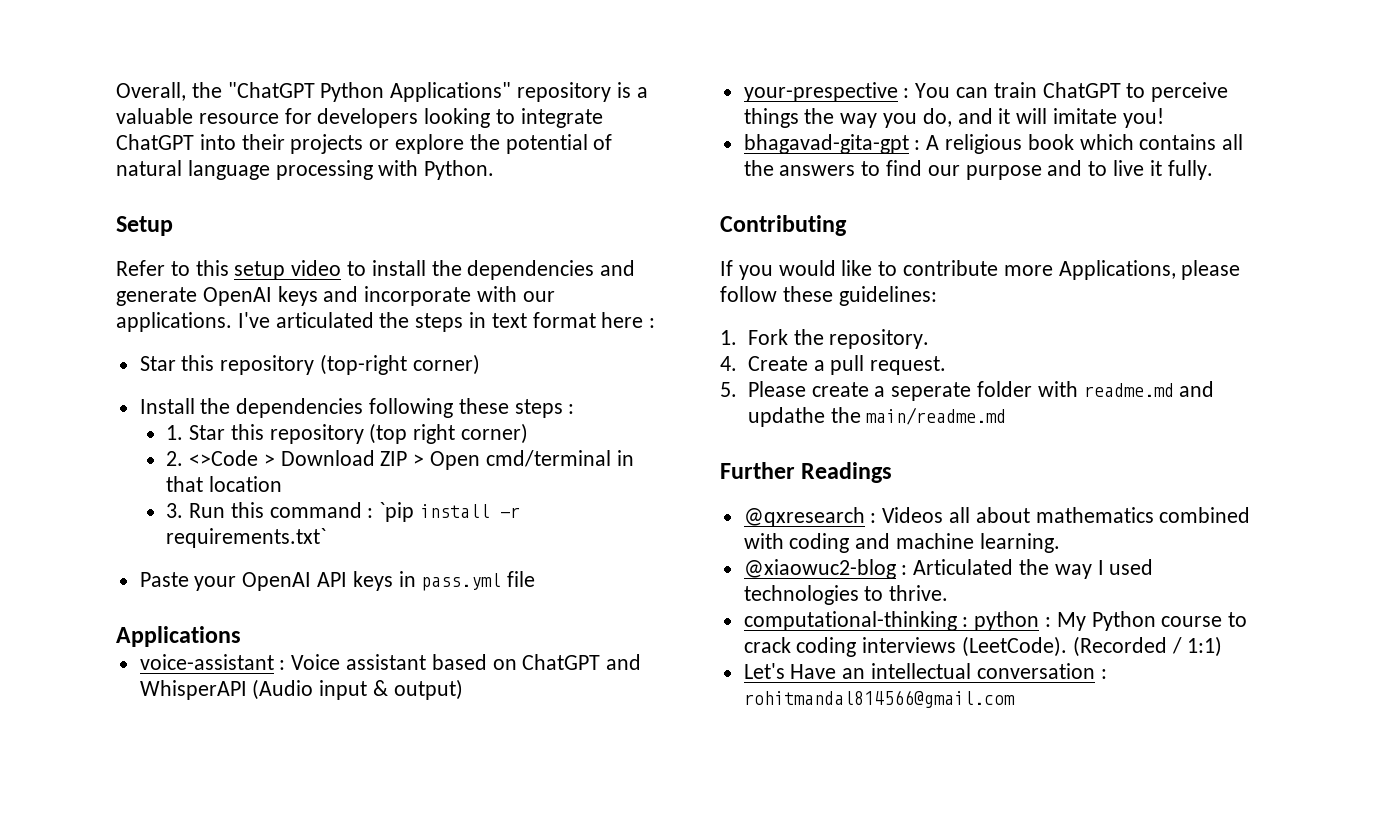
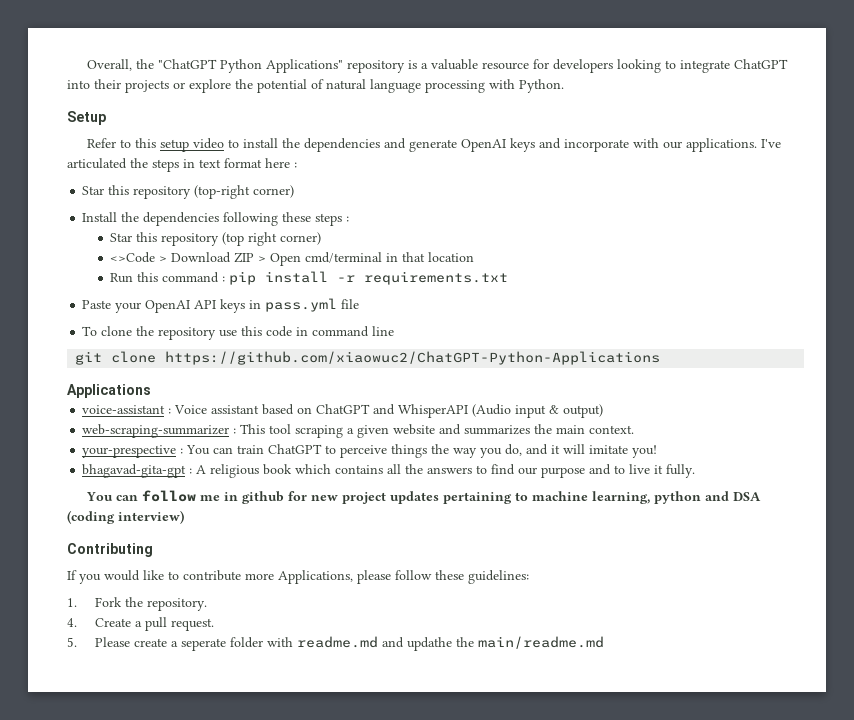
[166,425,184,440] 1. -> (350, 219) none
[166,451,184,466] 2. -> (322, 238) none
[166,503,184,518] 3. -> (475, 257) none
[379,502,415,522] `pip -> [229,271,257,285] pip
[166,528,327,548] requirements.txt` -> [364,271,509,285] requirements.txt
(536, 579) none -> [82,326,395,340] [75,351,661,365] // To clone the repository use this code in command line // git clone https://github.com/xiaowuc2/ChatGPT-Python-Applications
(463, 689) none -> [82,424,635,438] // web-scraping-summarizer : This tool scraping a given website and summarizes the main context.
(1213, 170) none -> [86,490,762,504] [67,510,184,524] // You can follow me in github for new project updates pertaining to machine learning, python and DSA (coding interview)
[720,462,893,483] [743,507,1251,527] [743,533,1060,553] [743,559,1154,579] [743,585,949,605] [743,611,1248,631] [743,636,1223,657] [743,663,1107,679] [743,690,1015,708] // Further Readings // @qxresearch : Videos all about mathematics combined with coding and machine learning. // @xiaowuc2-blog : Articulated the way I used technologies to thrive. // computational-thinking : python : My Python course to crack coding interviews (LeetCode). (Recorded / 1:1) // Let's Have an intellectual conversation : rohitmandal814566@gmail.com -> (604, 642) none

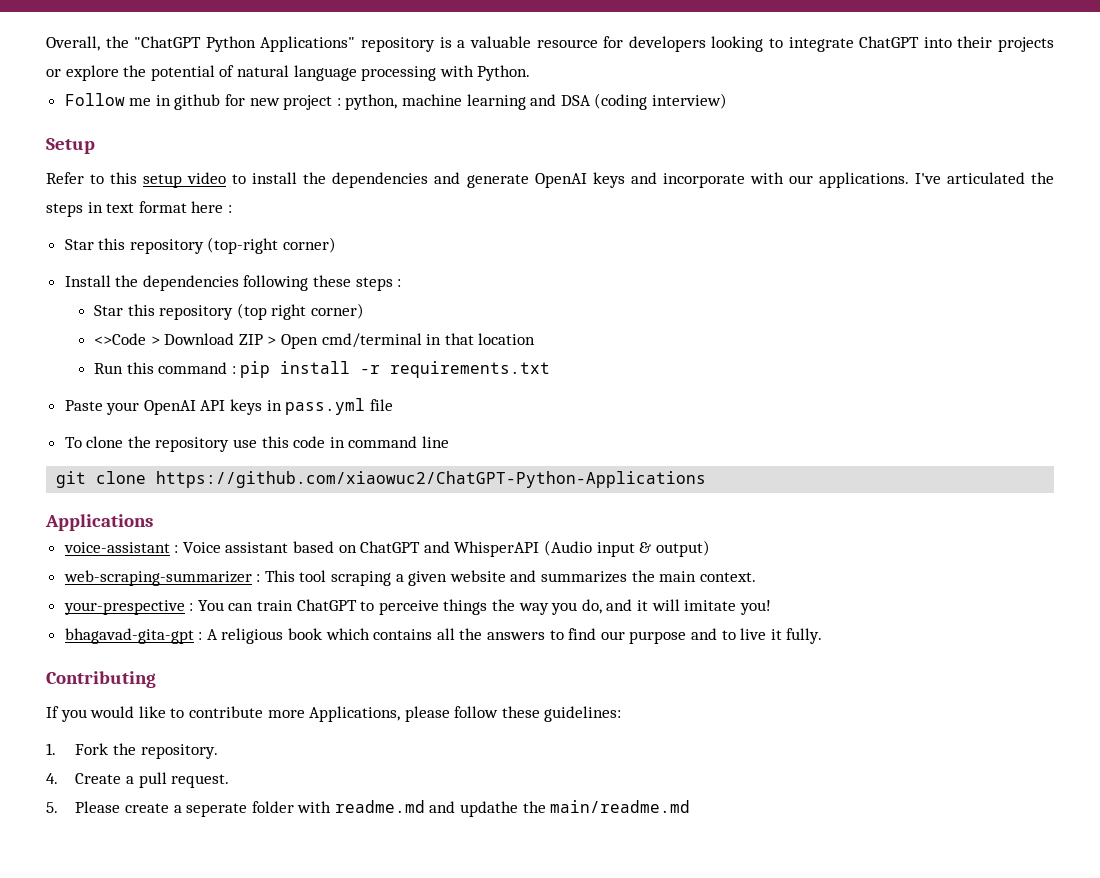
(564, 86) none -> [64,93,727,110] // Follow me in github for new project : python, machine learning and DSA (coding interview)
[86,490,762,504] [67,510,184,524] // You can follow me in github for new project updates pertaining to machine learning, python and DSA (coding interview) -> (823, 636) none

